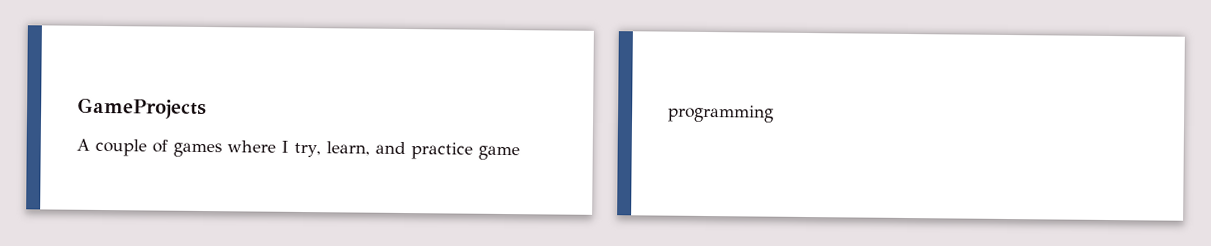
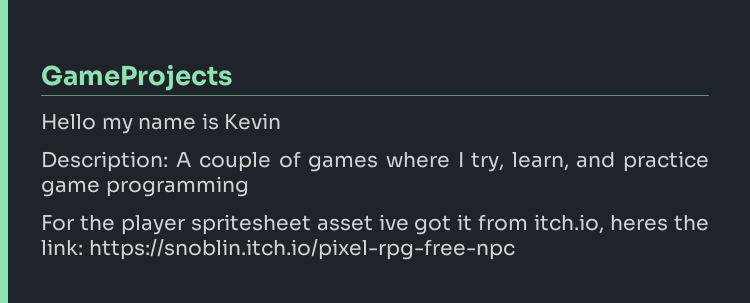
(207, 108) none -> [41,113,282,134] [41,151,168,172] Hello my name is Kevin // Description:
(774, 113) none -> [41,214,710,235] [41,239,515,260] // For the player spritesheet asset ive got it from itch.io, heres the link: https://snoblin.itch.io/pixel-rpg-free-npc

